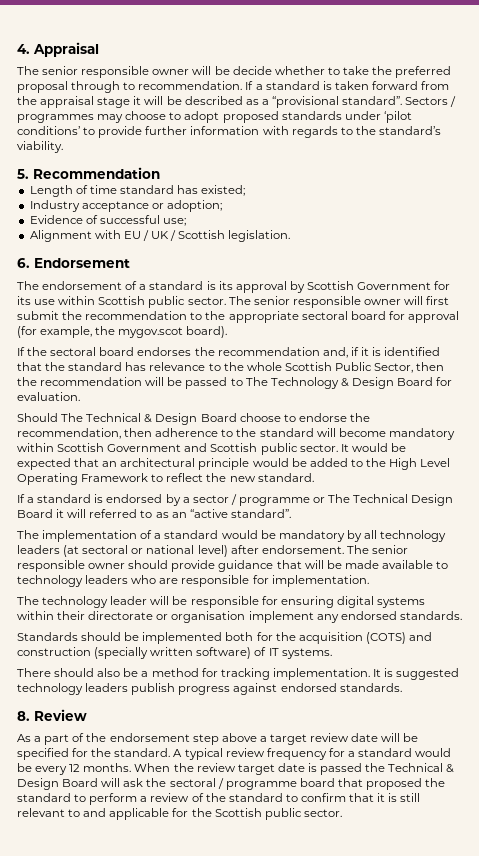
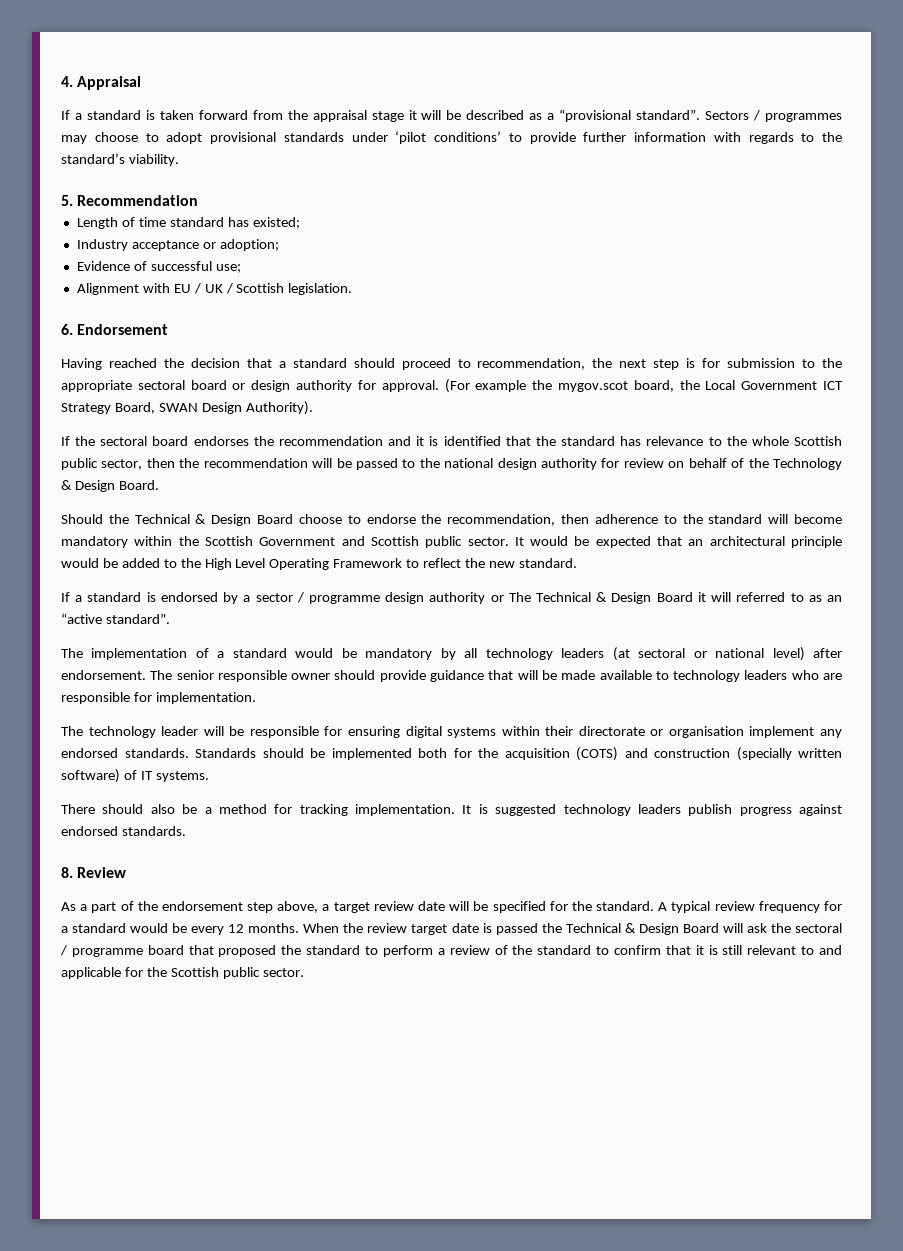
[17,66,452,78] [17,81,243,93] The senior responsible owner will be decide whether to take the preferred proposal through to recommendation. -> (142, 83) none
[222,111,279,123] proposed -> [210,132,276,144] provisional
[17,281,451,293] [17,296,450,308] [17,311,188,320] The endorsement of a standard is its approval by Scottish Government for its use within Scottish public sector. The senior responsible owner will first submit the recommendation -> [61,358,796,370] Having reached the decision that a standard should proceed to recommendation, the next step is for submission
[388,311,459,323] [17,326,228,338] for approval (for example, the mygov.scot board). -> [232,379,843,393] [61,401,313,415] or design authority for approval. (For example the mygov.scot board, the Local Government ICT Strategy Board, SWAN Design Authority).
[322,347,359,358] and, if -> [388,436,412,446] and
[334,362,414,373] Public Sector, -> [61,458,143,470] public sector,
[245,377,453,389] [17,392,80,401] The Technology & Design Board for evaluation. -> [419,458,843,470] [61,480,159,492] the national design authority for review on behalf of the Technology & Design Board.
[61,413,84,422] The -> [108,514,129,524] the
(54, 447) none -> [178,536,199,546] the
(310, 501) none -> [385,592,486,604] design authority
(409, 498) none -> [596,592,608,602] &
(462, 615) // -> (189, 753) none
[221,733,257,742] above -> [277,901,319,913] above,

